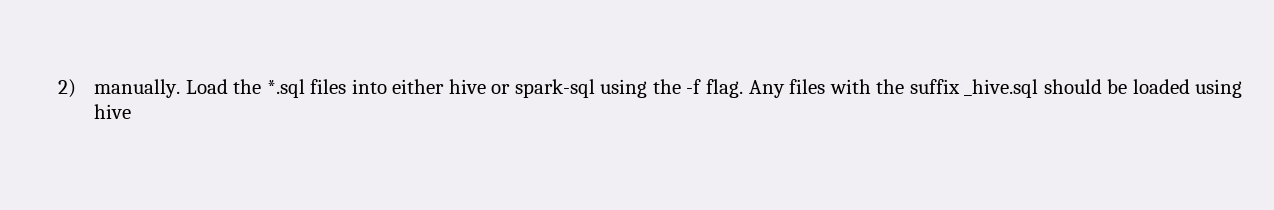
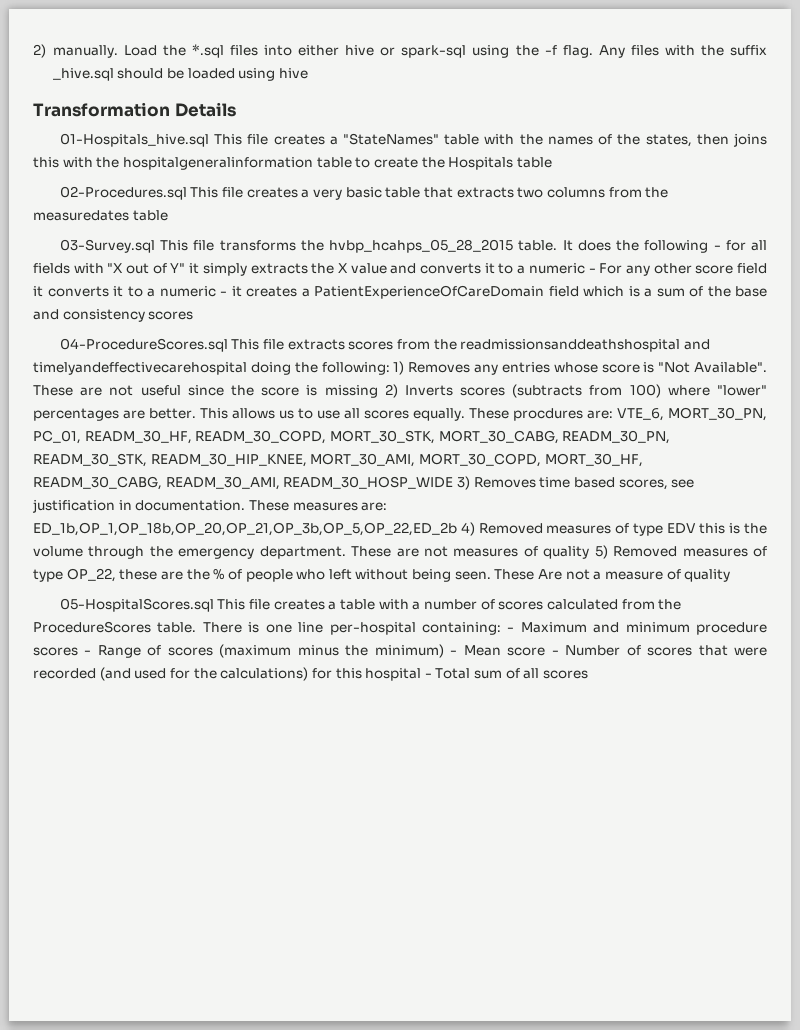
(132, 111) none -> [33,102,236,117] [59,133,767,147] [33,157,552,170] [59,186,669,200] [33,210,168,221] [59,239,768,253] [33,263,767,276] [33,285,767,299] [33,309,194,322] [59,338,710,352] [33,361,768,375] [33,384,767,398] [33,407,767,421] [33,430,671,444] [33,453,643,467] [33,476,695,490] [32,499,388,513] [33,522,768,536] [33,545,768,559] [33,568,731,582] [59,598,682,612] [33,621,767,635] [33,644,768,658] [33,667,589,681] // Transformation Details // 01-Hospitals_hive.sql This file creates a "StateNames" table with the names of the states, then joins this with the hospitalgeneralinformation table to create the Hospitals table // 02-Procedures.sql This file creates a very basic table that extracts two columns from the measuredates table // 03-Survey.sql This file transforms the hvbp_hcahps_05_28_2015 table. It does the following - for all fields with "X out of Y" it simply extracts the X value and converts it to a numeric - For any other score field it converts it to a numeric - it creates a PatientExperienceOfCareDomain field which is a sum of the base and consistency scores // 04-ProcedureScores.sql This file extracts scores from the readmissionsanddeathshospital and timelyandeffectivecarehospital doing the following: 1) Removes any entries whose score is "Not Available". These are not useful since the score is missing 2) Inverts scores (subtracts from 100) where "lower" percentages are better. This allows us to use all scores equally. These procdures are: VTE_6, MORT_30_PN, PC_01, READM_30_HF, READM_30_COPD, MORT_30_STK, MORT_30_CABG, READM_30_PN, READM_30_STK, READM_30_HIP_KNEE, MORT_30_AMI, MORT_30_COPD, MORT_30_HF, READM_30_CABG, READM_30_AMI, READM_30_HOSP_WIDE 3) Removes time based scores, see justification in documentation. These measures are: ED_1b,OP_1,OP_18b,OP_20,OP_21,OP_3b,OP_5,OP_22,ED_2b 4) Removed measures of type EDV this is the volume through the emergency department. These are not measures of quality 5) Removed measures of type OP_22, these are the % of people who left without being seen. These Are not a measure of quality // 05-HospitalScores.sql This file creates a table with a number of scores calculated from the ProcedureScores table. There is one line per-hospital containing: - Maximum and minimum procedure scores - Range of scores (maximum minus the minimum) - Mean score - Number of scores that were recorded (and used for the calculations) for this hospital - Total sum of all scores

